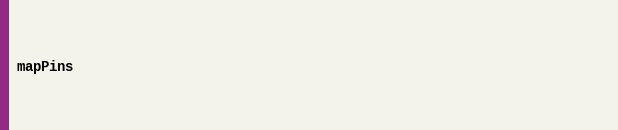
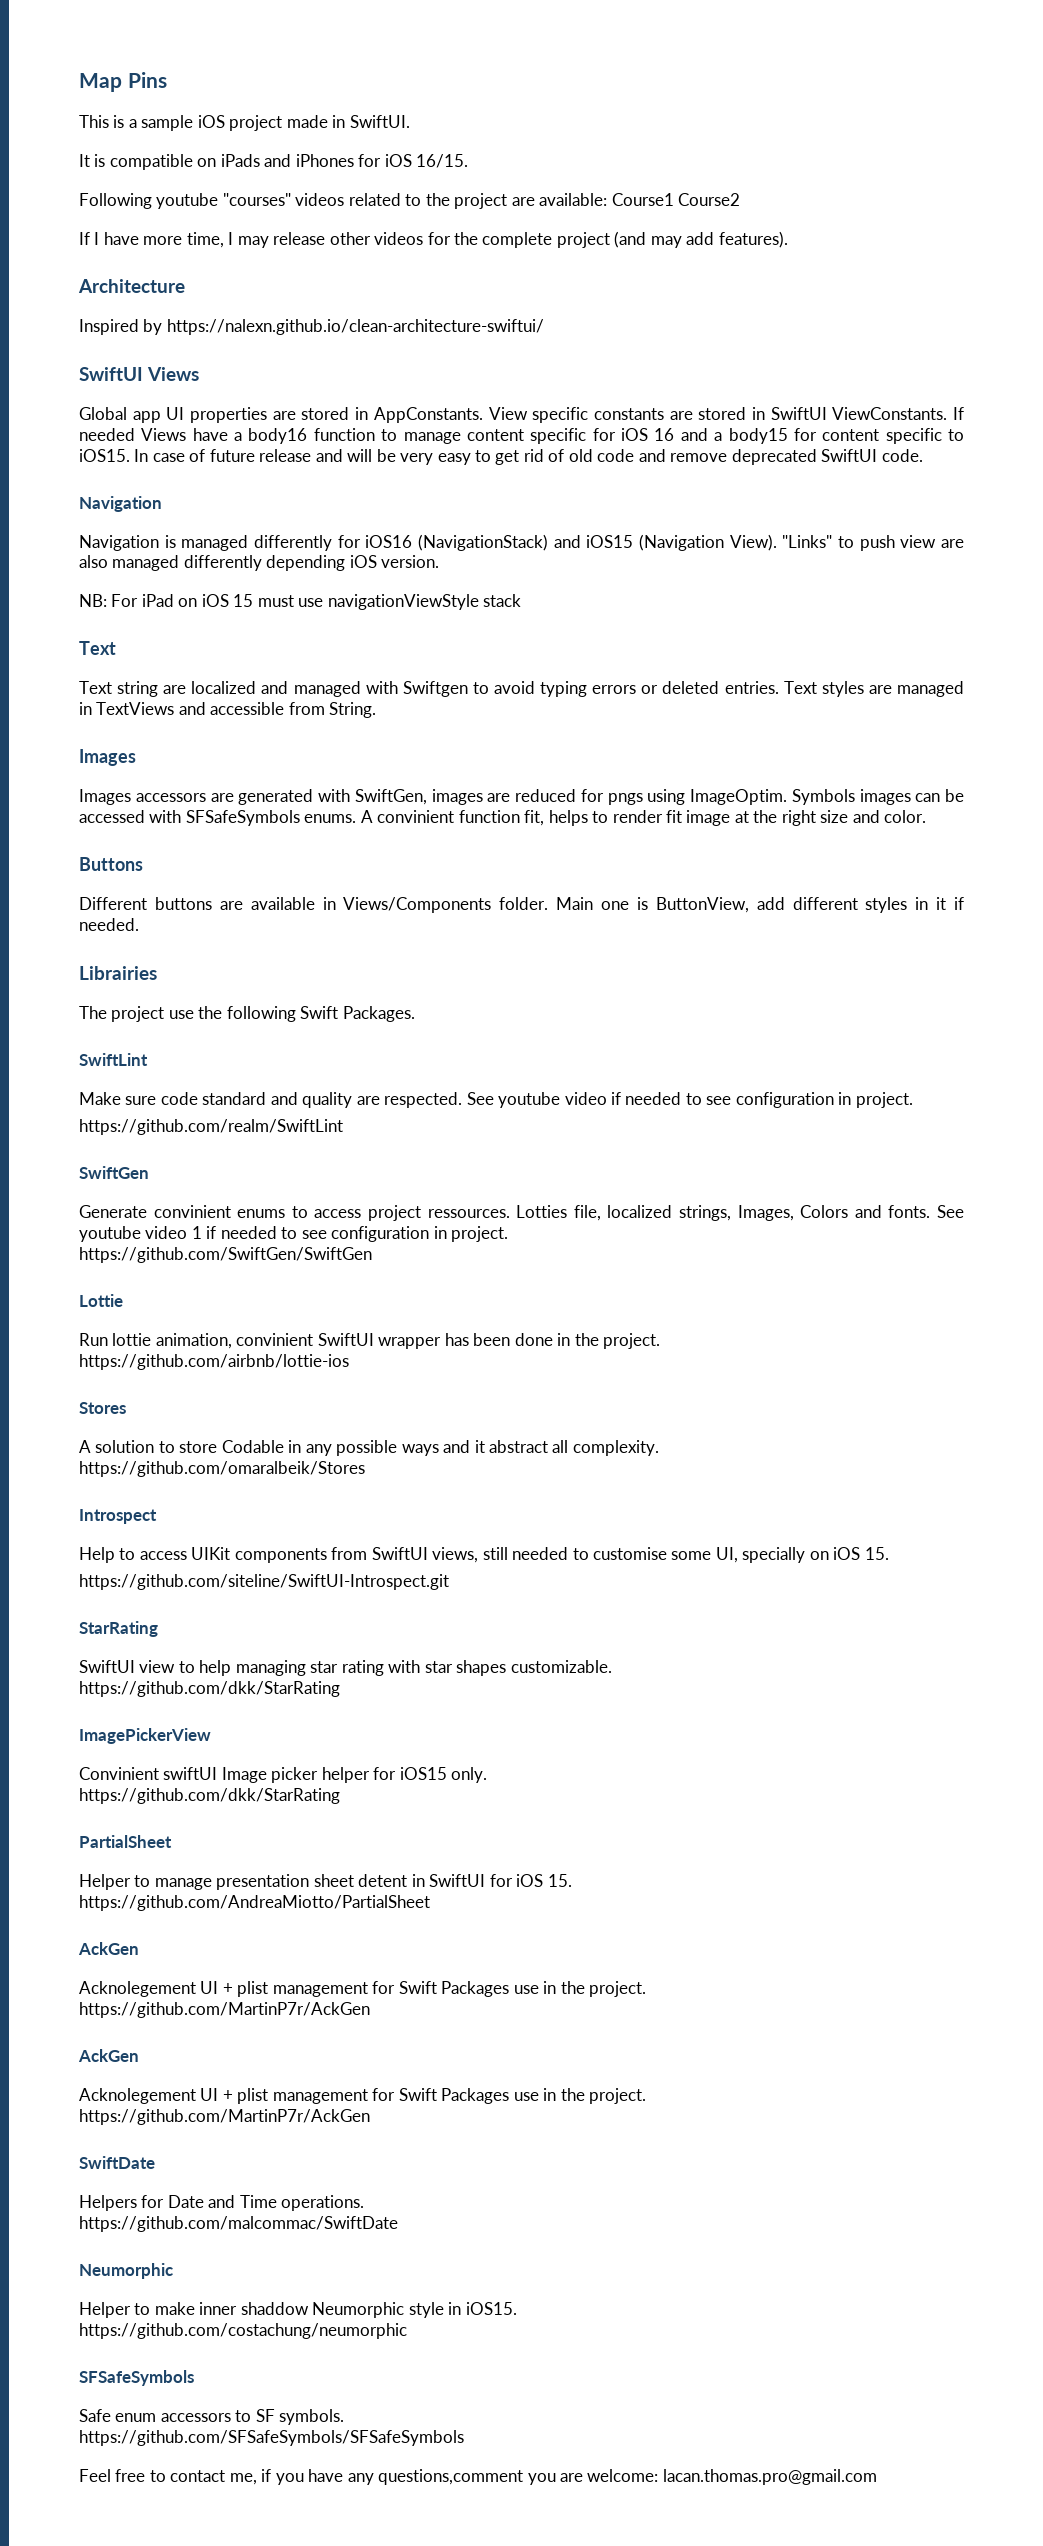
[17,60,73,74] mapPins -> [79,72,167,92] [79,115,410,131] [79,154,469,170] [79,193,741,209] [79,231,788,248] [78,279,185,293] [79,319,544,335] [79,367,200,381] [79,407,964,423] [79,428,964,444] [79,449,923,465] [79,496,162,512] [79,534,964,551] [79,555,440,571] [79,594,522,610] [79,641,116,655] [79,681,964,697] [79,702,377,718] [79,749,136,766] [79,789,964,805] [79,810,927,826] [79,857,143,871] [79,897,964,913] [79,918,139,931] [79,966,157,980] [79,1006,415,1022] [79,1053,148,1066] [79,1092,913,1108] [79,1119,343,1135] [79,1166,149,1179] [79,1205,965,1221] [79,1226,509,1242] [79,1247,372,1263] [79,1294,123,1307] [79,1333,661,1349] [79,1354,349,1370] [79,1402,126,1414] [79,1440,659,1456] [79,1461,365,1477] [79,1509,157,1524] [79,1547,889,1563] [79,1574,449,1590] [79,1621,158,1637] [79,1660,612,1676] [79,1681,340,1697] [79,1728,211,1744] [79,1767,488,1783] [79,1788,340,1804] [79,1835,172,1848] [79,1874,572,1890] [79,1895,430,1911] [78,1942,139,1955] [79,1981,647,1997] [79,2002,370,2018] [78,2049,139,2062] [79,2088,647,2104] [79,2109,370,2125] [79,2156,155,2169] [79,2195,365,2211] [79,2216,398,2232] [79,2263,173,2279] [79,2302,517,2318] [79,2323,407,2339] [79,2370,194,2386] [79,2409,345,2425] [79,2430,464,2446] [79,2469,877,2485] Map Pins // This is a sample iOS project made in SwiftUI. // It is compatible on iPads and iPhones for iOS 16/15. // Following youtube "courses" videos related to the project are available: Course1 Course2 // If I have more time, I may release other videos for the complete project (and may add features). // Architecture // Inspired by https://nalexn.github.io/clean-architecture-swiftui/ // SwiftUI Views // Global app UI properties are stored in AppConstants. View specific constants are stored in SwiftUI ViewConstants. If needed Views have a body16 function to manage content specific for iOS 16 and a body15 for content specific to iOS15. In case of future release and will be very easy to get rid of old code and remove deprecated SwiftUI code. // Navigation // Navigation is managed differently for iOS16 (NavigationStack) and iOS15 (Navigation View). "Links" to push view are also managed differently depending iOS version. // NB: For iPad on iOS 15 must use navigationViewStyle stack // Text // Text string are localized and managed with Swiftgen to avoid typing errors or deleted entries. Text styles are managed in TextViews and accessible from String. // Images // Images accessors are generated with SwiftGen, images are reduced for pngs using ImageOptim. Symbols images can be accessed with SFSafeSymbols enums. A convinient function fit, helps to render fit image at the right size and color. // Buttons // Different buttons are available in Views/Components folder. Main one is ButtonView, add different styles in it if needed. // Librairies // The project use the following Swift Packages. // SwiftLint // Make sure code standard and quality are respected. See youtube video if needed to see configuration in project. // https://github.com/realm/SwiftLint // SwiftGen // Generate convinient enums to access project ressources. Lotties file, localized strings, Images, Colors and fonts. See youtube video 1 if needed to see configuration in project. // https://github.com/SwiftGen/SwiftGen // Lottie // Run lottie animation, convinient SwiftUI wrapper has been done in the project. // https://github.com/airbnb/lottie-ios // Stores // A solution to store Codable in any possible ways and it abstract all complexity. // https://github.com/omaralbeik/Stores // Introspect // Help to access UIKit components from SwiftUI views, still needed to customise some UI, specially on iOS 15. // https://github.com/siteline/SwiftUI-Introspect.git // StarRating // SwiftUI view to help managing star rating with star shapes customizable. // https://github.com/dkk/StarRating // ImagePickerView // Convinient swiftUI Image picker helper for iOS15 only. // https://github.com/dkk/StarRating // PartialSheet // Helper to manage presentation sheet detent in SwiftUI for iOS 15. // https://github.com/AndreaMiotto/PartialSheet // AckGen // Acknolegement UI + plist management for Swift Packages use in the project. // https://github.com/MartinP7r/AckGen // AckGen // Acknolegement UI + plist management for Swift Packages use in the project. // https://github.com/MartinP7r/AckGen // SwiftDate // Helpers for Date and Time operations. // https://github.com/malcommac/SwiftDate // Neumorphic // Helper to make inner shaddow Neumorphic style in iOS15. // https://github.com/costachung/neumorphic // SFSafeSymbols // Safe enum accessors to SF symbols. // https://github.com/SFSafeSymbols/SFSafeSymbols // Feel free to contact me, if you have any questions,comment you are welcome: lacan.thomas.pro@gmail.com

